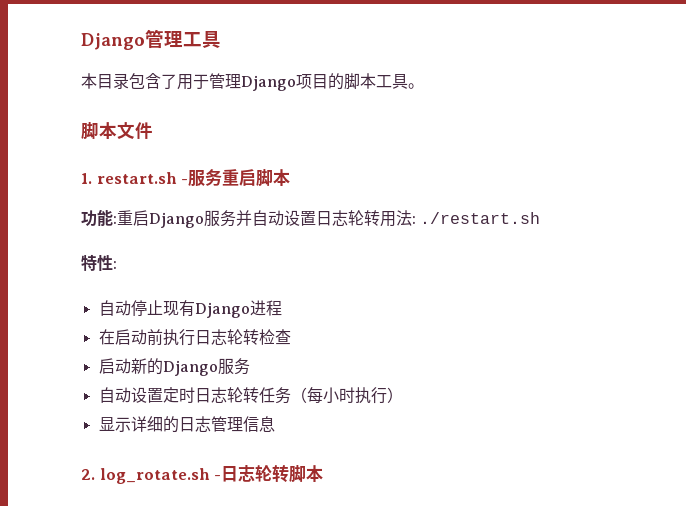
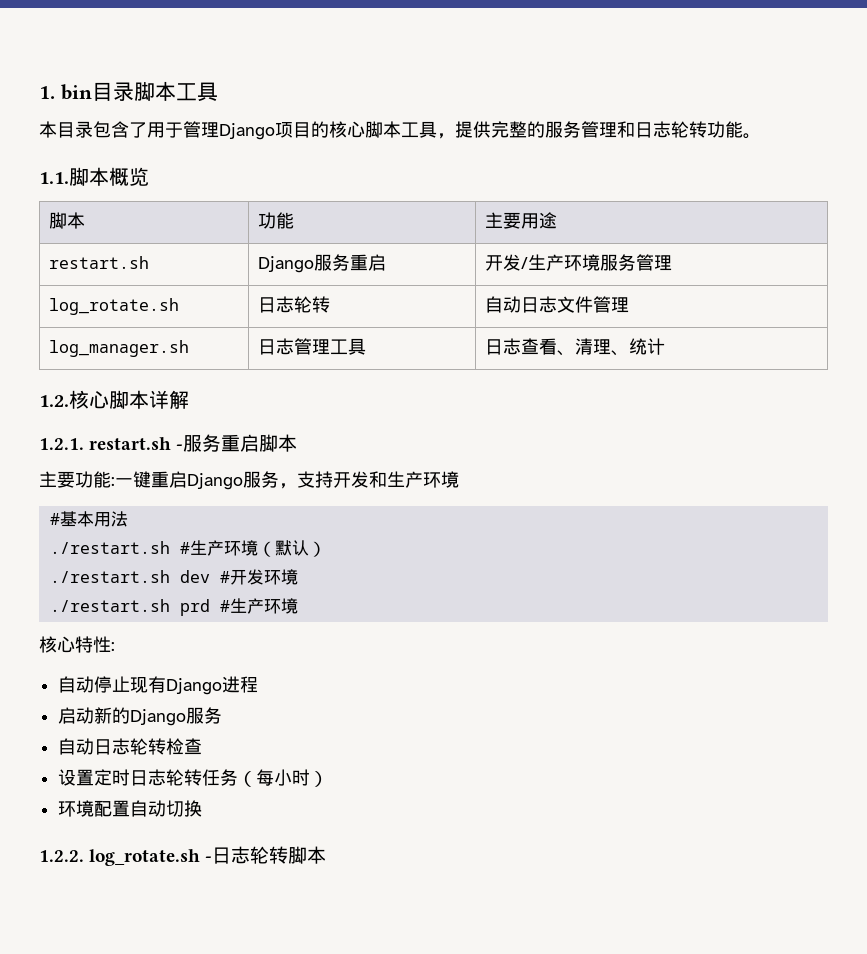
[81,29,183,50] Django管理 -> [39,81,176,101] 1. bin目录脚本
[344,73,424,90] [81,122,153,140] [81,173,92,184] 脚本工具。 // 脚本文件 // 1. -> [329,121,761,139] [39,167,149,186] [48,212,85,229] [257,212,294,229] [484,212,557,229] [48,256,149,269] [257,254,386,273] [484,254,672,271] [48,298,179,315] [257,296,330,313] [484,296,629,313] [48,340,189,357] [257,338,366,355] [484,338,665,356] [39,390,189,409] [39,438,84,450] 核心脚本工具，提供完整的服务管理和日志轮转功能。 // 1.1.脚本概览 // 脚本 | 功能 | 主要用途 // restart.sh | Django服务重启 | 开发/生产环境服务管理 // log_rotate.sh | 日志轮转 | 自动日志文件管理 // log_manager.sh | 日志管理工具 | 日志查看、清理、统计 // 1.2.核心脚本详解 // 1.2.1.
(291, 177) none -> [39,471,75,488] 主要
(117, 220) none -> [115,471,151,488] 一键
[236,210,380,226] 并自动设置日志轮转 -> [279,471,459,489] [49,511,94,527] ，支持开发和生产环境 // #基本
[412,212,541,224] : ./restart.sh // -> [49,540,326,557] [49,569,298,585] [49,598,298,616] [39,636,75,653] // ./restart.sh #生产环境（默认） // ./restart.sh dev #开发环境 // ./restart.sh prd #生产环境 // 核心
[98,329,291,346] // 在启动前执行日志轮转检查 -> (259, 684) none
(131, 395) none -> [94,738,203,755] 日志轮转检查 //
[354,387,403,404] [98,416,275,433] [81,469,95,480] 执行） // 显示详细的日志管理信息 // 2. -> [310,771,329,787] [58,800,203,817] [39,850,84,862] ） // 环境配置自动切换 // 1.2.2.

